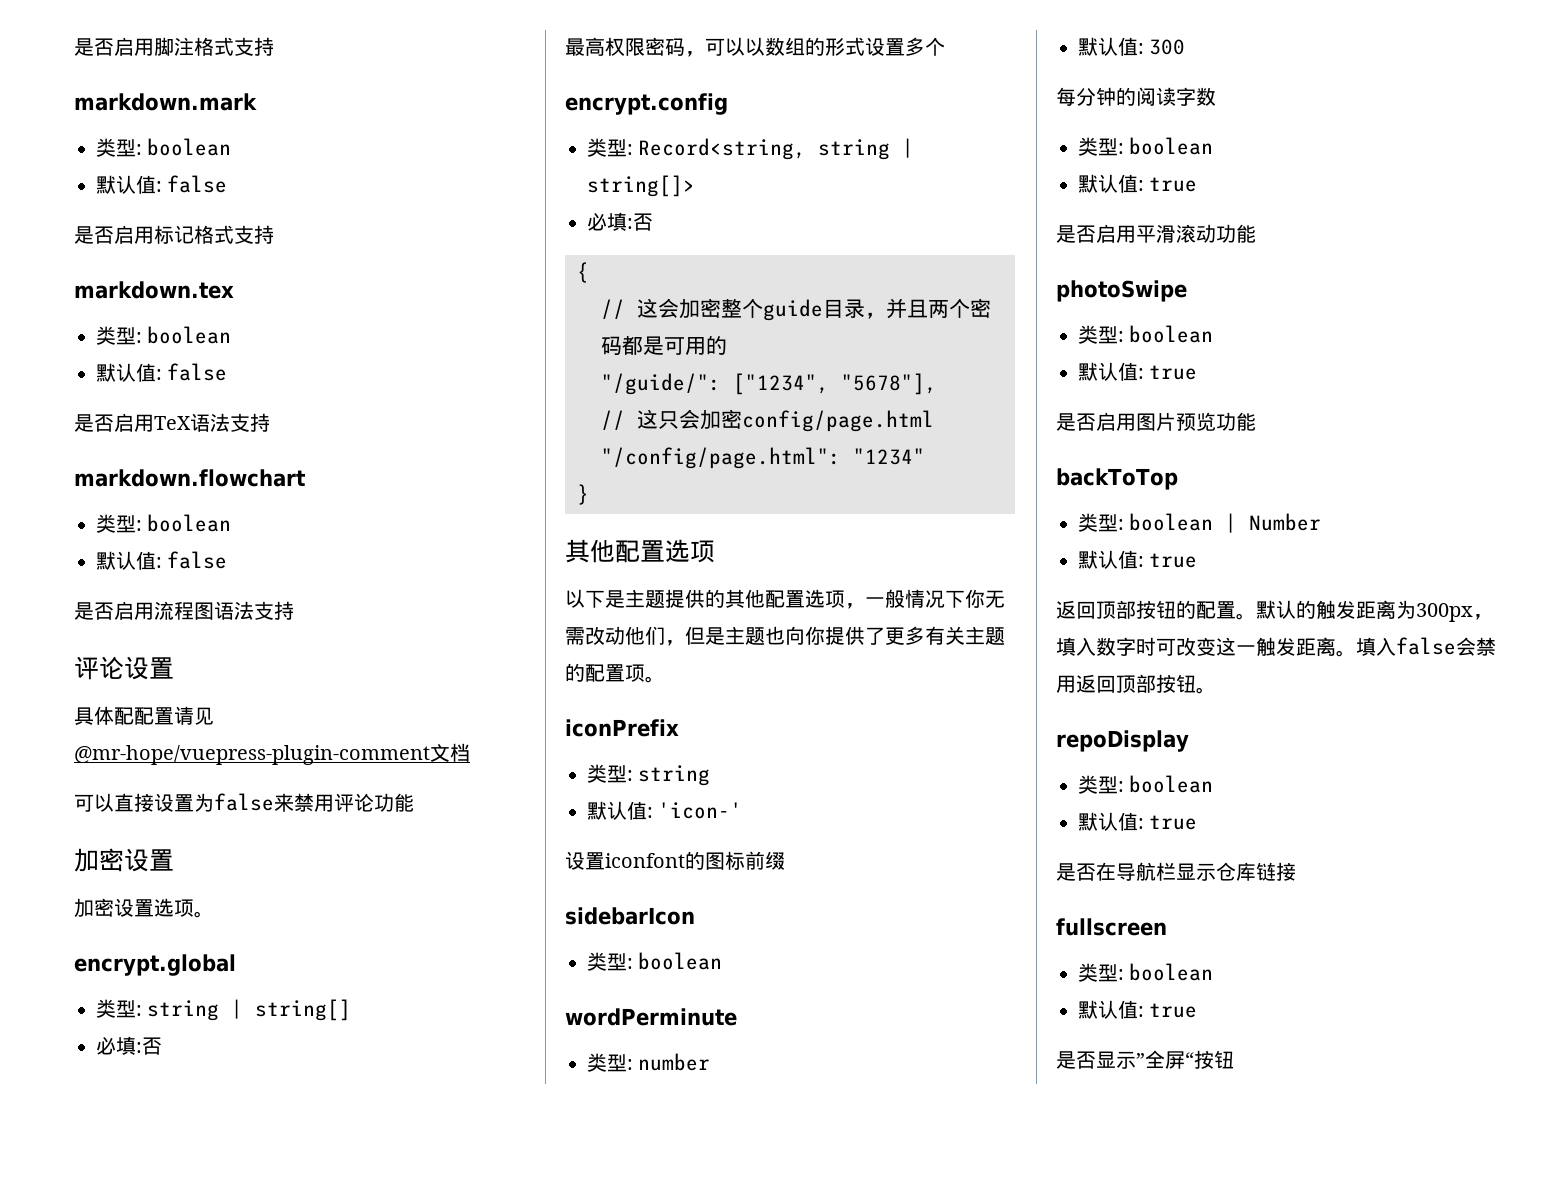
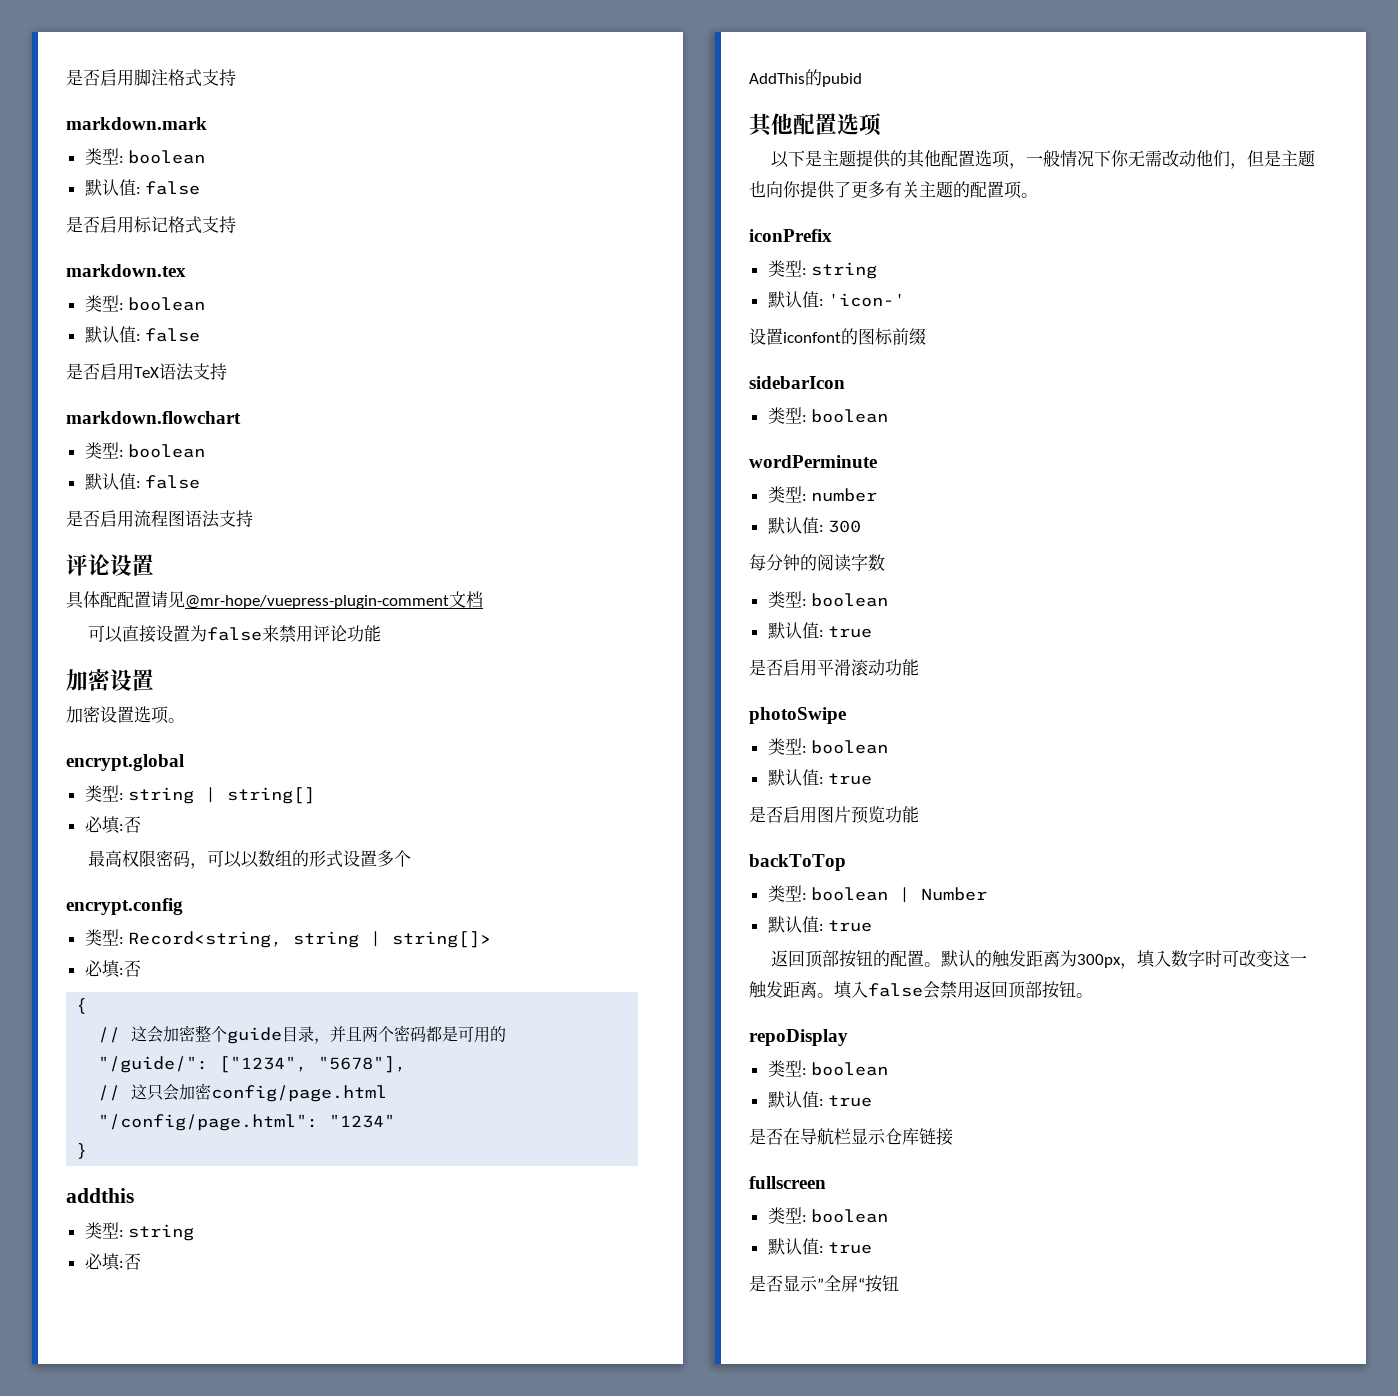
(589, 494) none -> [66,1188,134,1203] [84,1222,195,1241] [84,1253,141,1271] [749,69,862,87] // addthis // 类型: string // 必填:否 // AddThis的pubid

